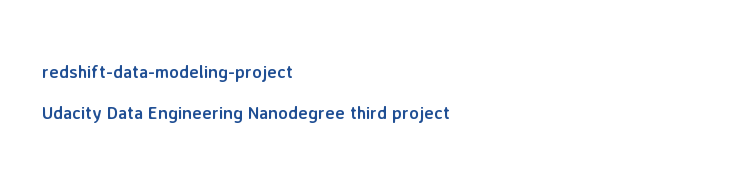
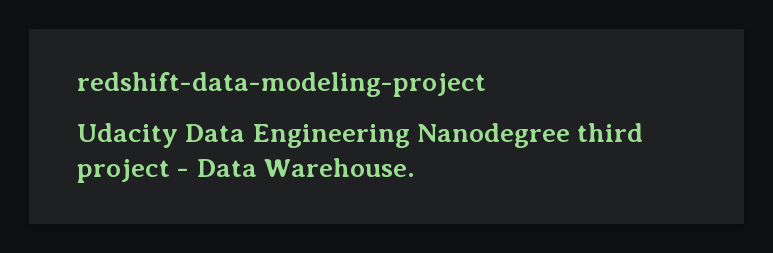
(450, 115) none -> [177,158,415,177] - Data Warehouse.

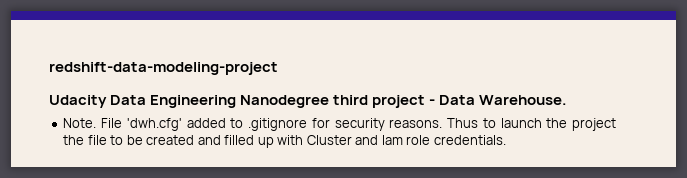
(415, 167) none -> [63,118,616,131] [63,135,506,148] // Note. File 'dwh.cfg' added to .gitignore for security reasons. Thus to launch the project the file to be created and filled up with Cluster and Iam role credentials.

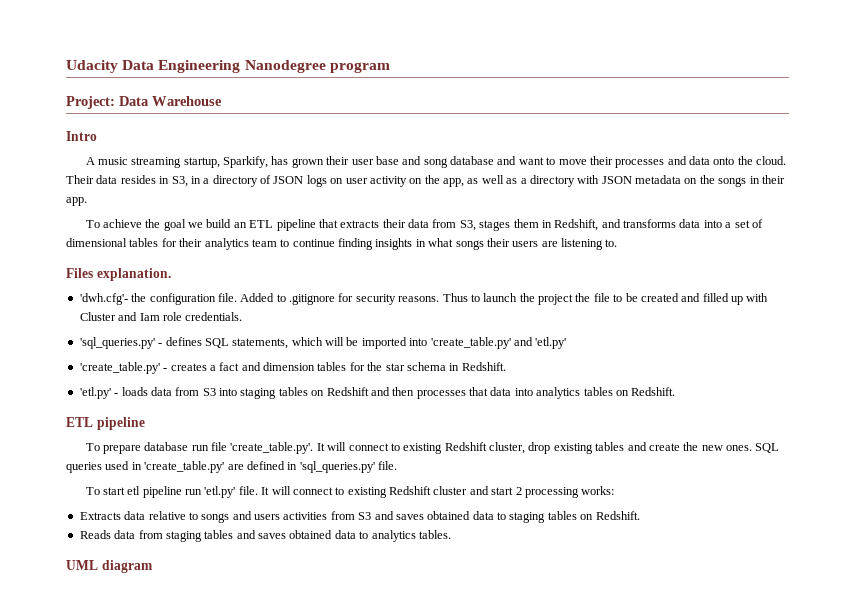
[49,62,278,75] redshift-data-modeling-project // -> (66, 66) none
[333,95,568,108] [63,118,226,131] third project - Data Warehouse. // Note. File 'dwh.cfg' added -> [329,62,390,73] [66,96,222,109] [66,131,97,141] [85,156,787,168] [66,175,785,187] [66,197,87,206] [85,219,763,231] [66,238,618,250] [66,268,171,281] [79,293,275,305] program // Project: Data Warehouse // Intro // A music streaming startup, Sparkify, has grown their user base and song database and want to move their processes and data onto the cloud. Their data resides in S3, in a directory of JSON logs on user activity on the app, as well as a directory with JSON metadata on the songs in their app. // To achieve the goal we build an ETL pipeline that extracts their data from S3, stages them in Redshift, and transforms data into a set of dimensional tables for their analytics team to continue finding insights in what songs their users are listening to. // Files explanation. // 'dwh.cfg'- the configuration file. Added
(506, 140) none -> [79,337,567,349] [79,362,506,374] [79,387,676,399] [66,417,145,430] [85,442,780,454] [66,461,397,473] [85,486,615,498] [79,511,640,523] [79,530,451,542] [66,560,153,573] // 'sql_queries.py' - defines SQL statements, which will be imported into 'create_table.py' and 'etl.py' // 'create_table.py' - creates a fact and dimension tables for the star schema in Redshift. // 'etl.py' - loads data from S3 into staging tables on Redshift and then processes that data into analytics tables on Redshift. // ETL pipeline // To prepare database run file 'create_table.py'. It will connect to existing Redshift cluster, drop existing tables and create the new ones. SQL queries used in 'create_table.py' are defined in 'sql_queries.py' file. // To start etl pipeline run 'etl.py' file. It will connect to existing Redshift cluster and start 2 processing works: // Extracts data relative to songs and users activities from S3 and saves obtained data to staging tables on Redshift. // Reads data from staging tables and saves obtained data to analytics tables. // UML diagram

